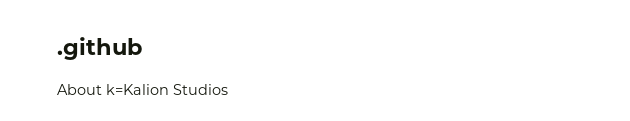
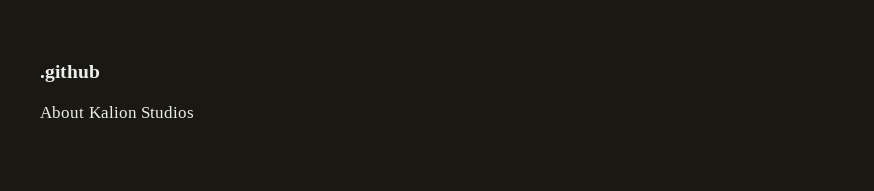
[106,84,169,95] k=Kalion -> [88,106,137,118] Kalion

